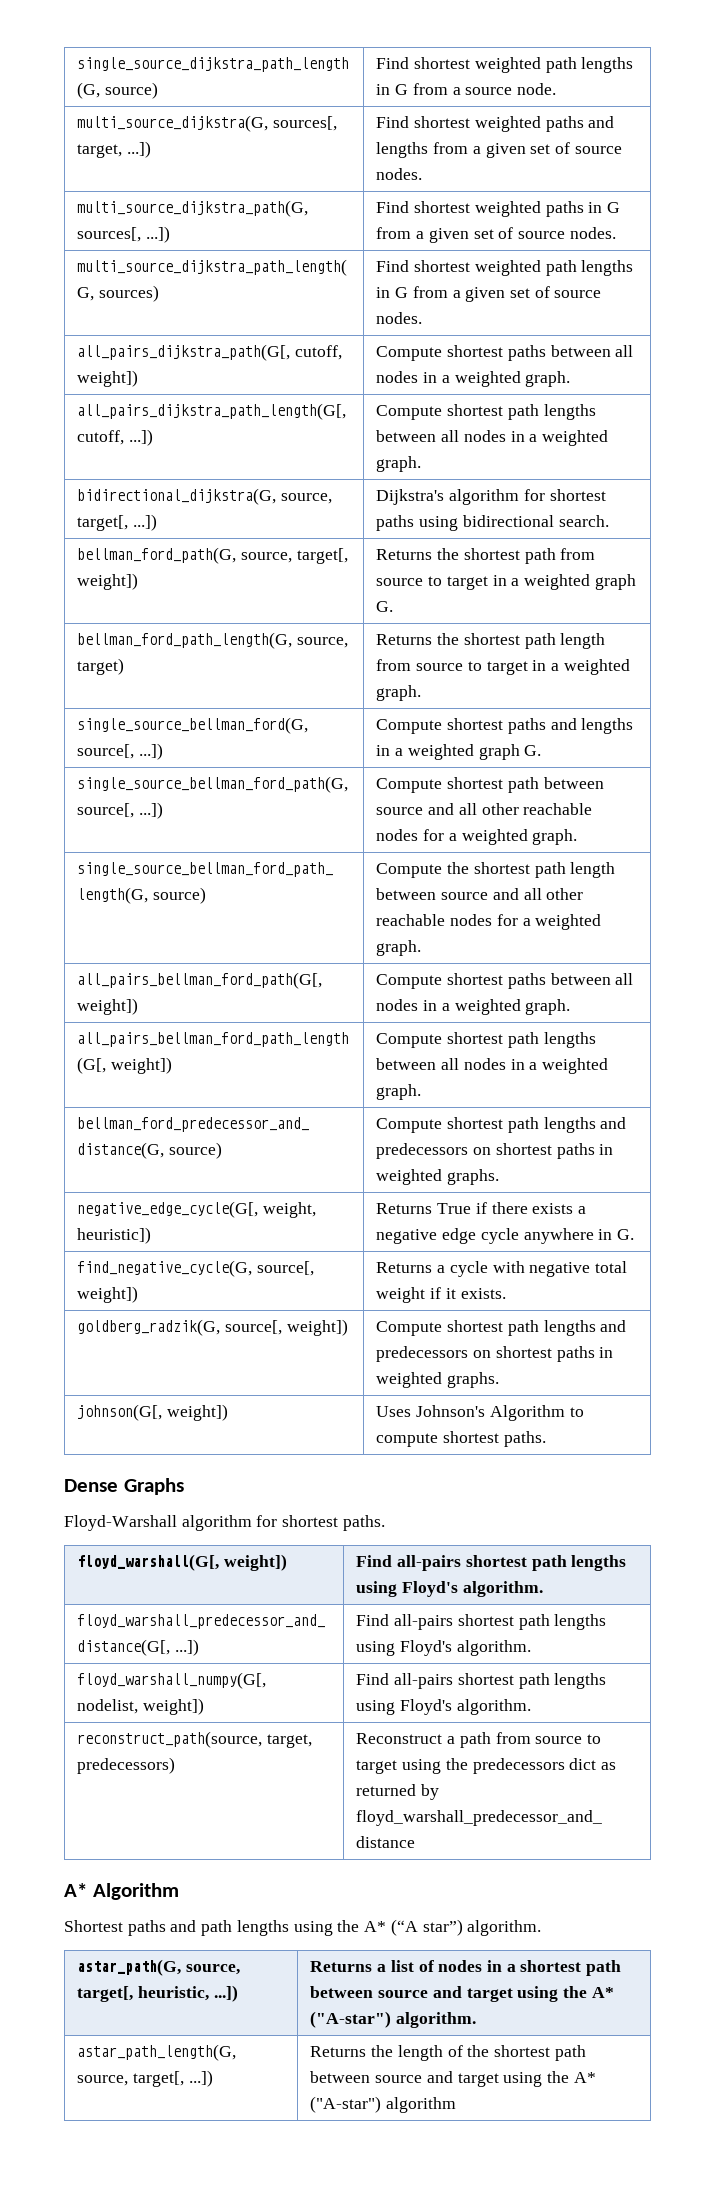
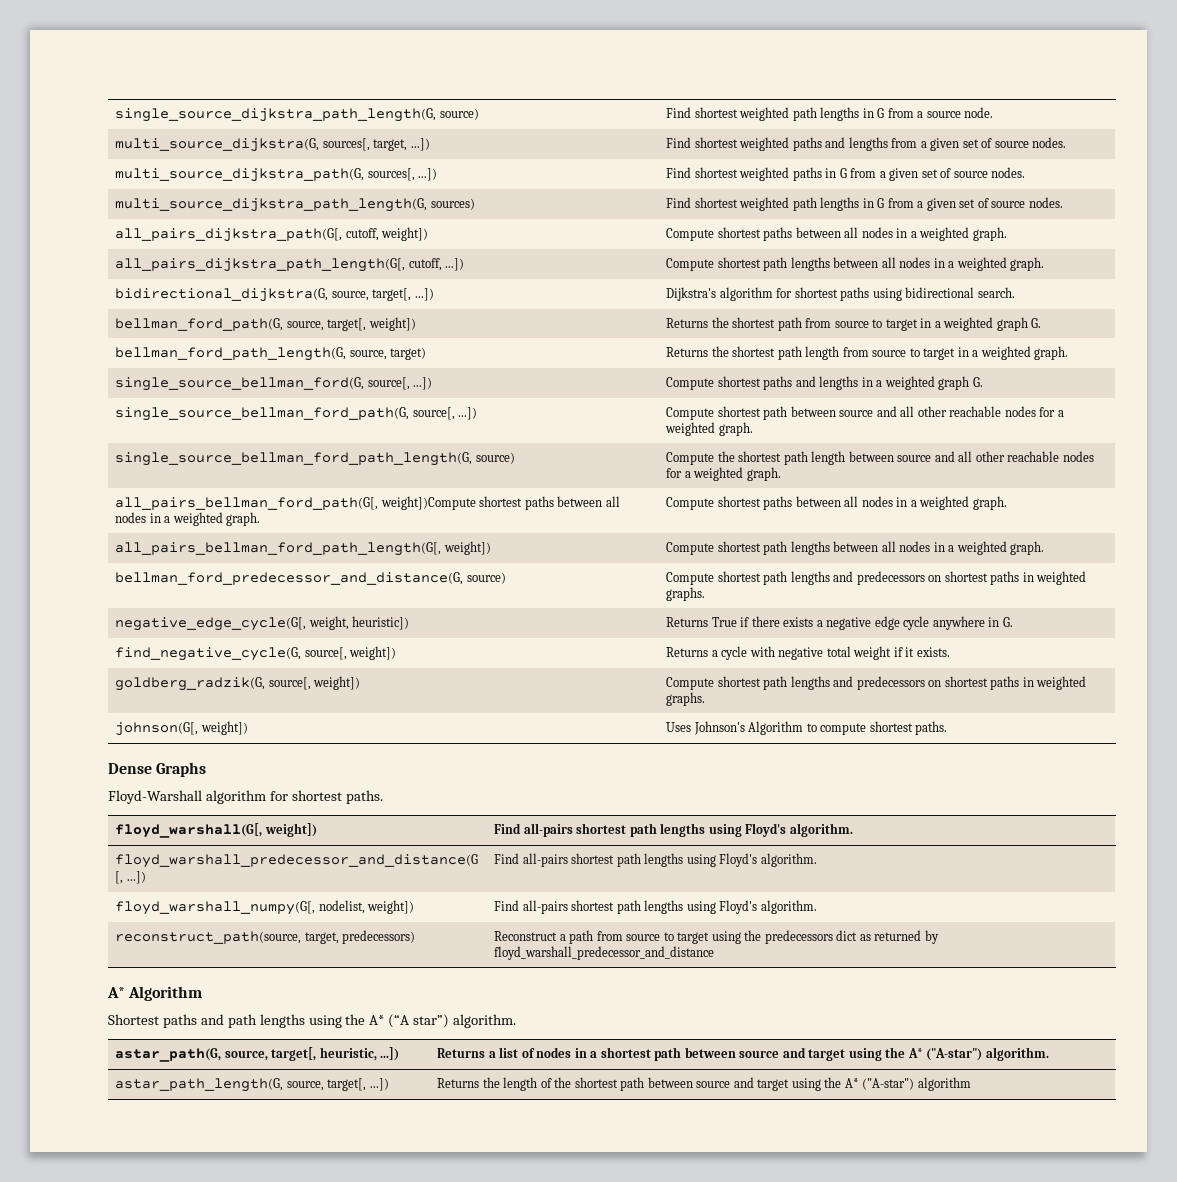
[77,998,139,1015] weight]) -> [380,496,620,510] [115,512,261,526] weight])Compute shortest paths between all nodes in a weighted graph.

